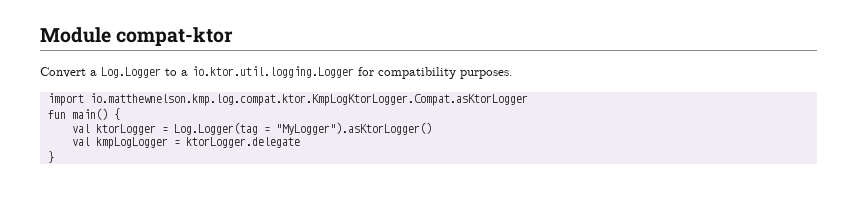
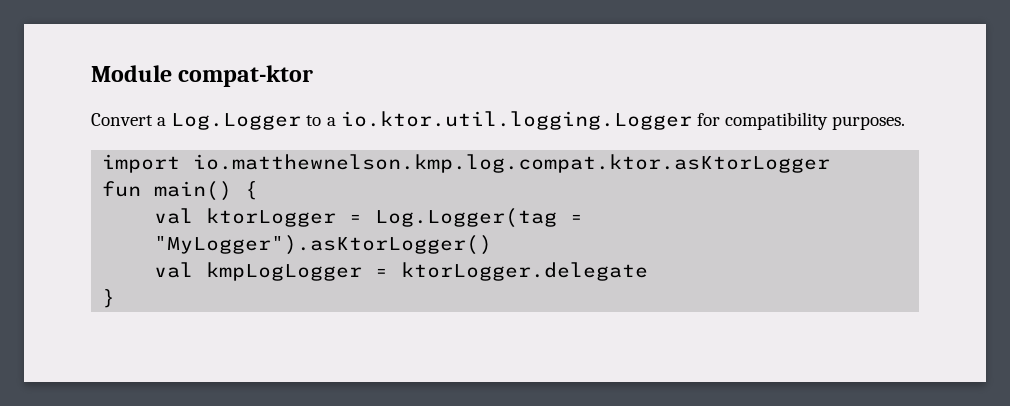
[89,93,528,106] io.matthewnelson.kmp.log.compat.ktor.KmpLogKtorLogger.Compat.asKtorLogger -> [193,154,831,173] io.matthewnelson.kmp.log.compat.ktor.asKtorLogger

